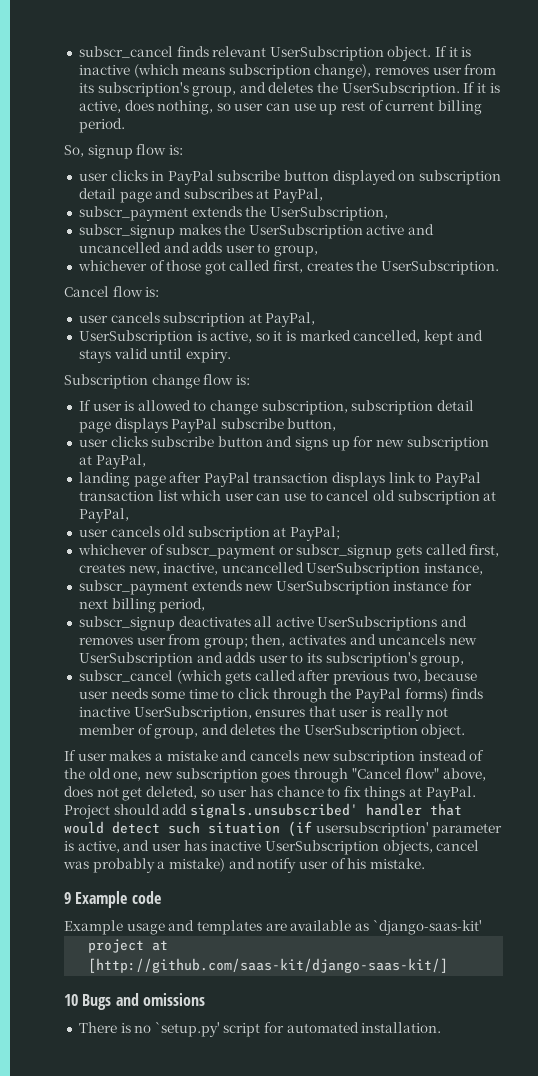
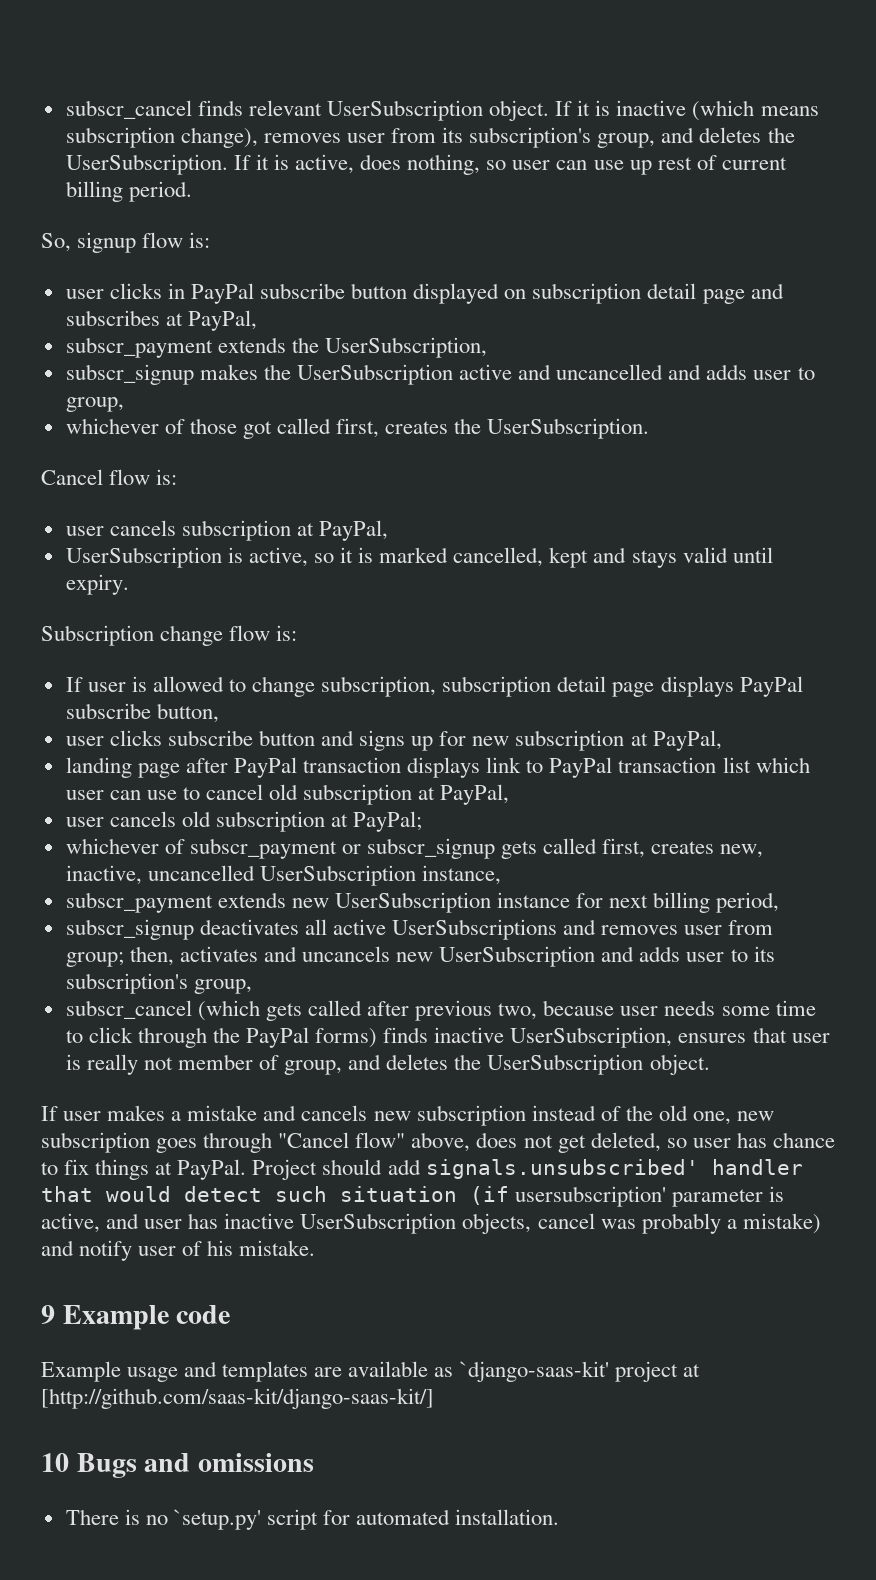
(482, 927) // -> (609, 1371) none

